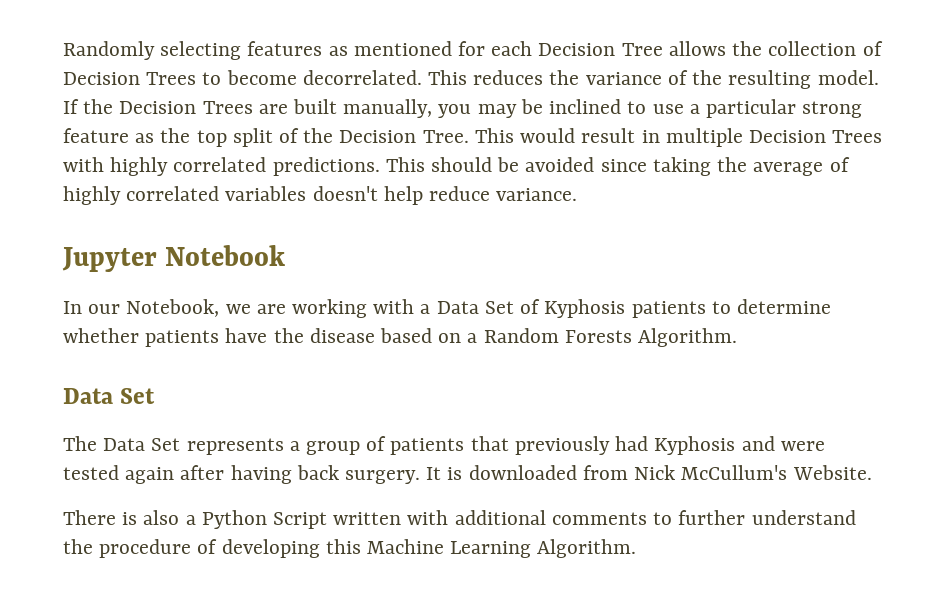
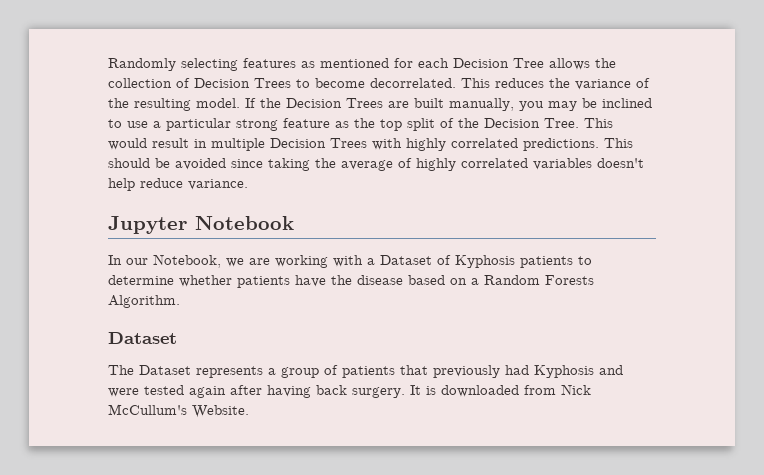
[436,301,514,314] Data Set -> [380,255,432,265] Dataset
[63,388,156,404] Data Set -> [108,332,177,344] Dataset
[103,438,181,451] Data Set -> [139,365,191,375] Dataset
[63,510,856,529] [63,539,637,558] // There is also a Python Script written with additional comments to further understand the procedure of developing this Machine Learning Algorithm. -> (249, 411) none

